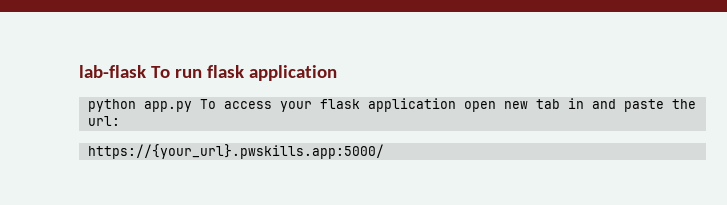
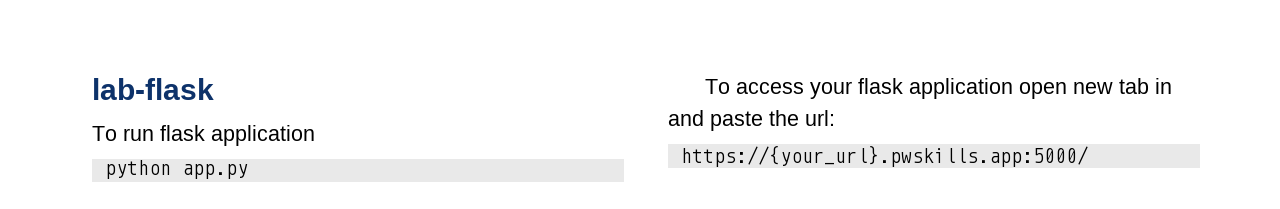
(146, 71) none -> (214, 89) //
(192, 106) none -> (248, 171) //

